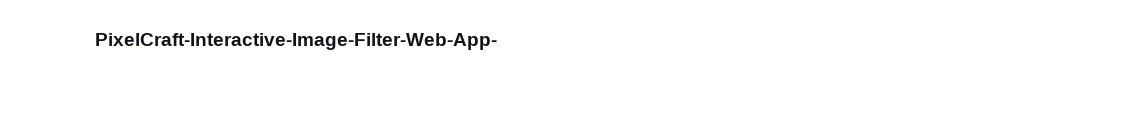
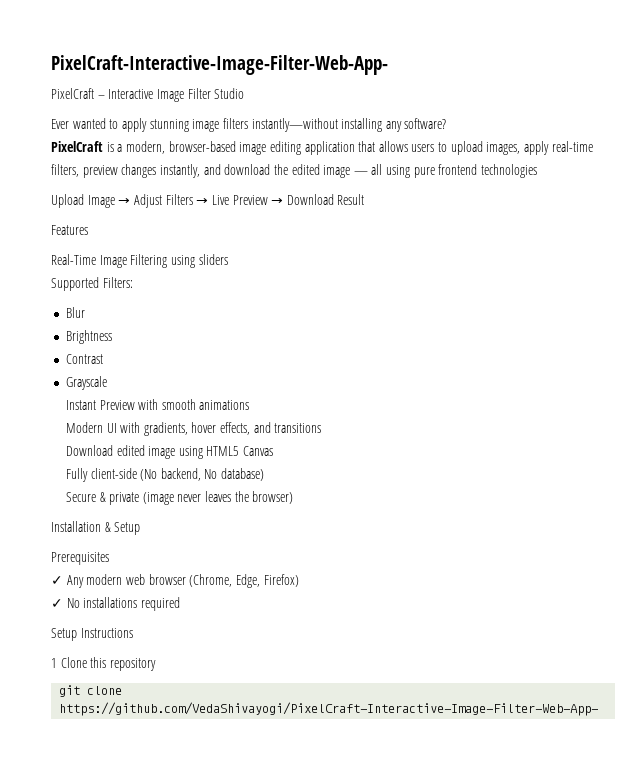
(497, 41) none -> [51,88,245,102] [51,118,447,132] [51,141,593,155] [51,164,538,178] [51,194,365,208] [51,225,88,235] [51,254,228,268] [51,277,133,291] [65,307,85,318] [65,330,112,344] [65,354,103,364] [65,376,107,390] [65,399,250,410] [65,422,322,436] [65,445,274,459] [65,468,265,482] [65,491,294,505] [51,521,141,535] [51,552,109,565] [51,574,299,588] [51,597,180,611] [51,628,133,641] [51,657,156,671] [59,685,123,697] [59,702,599,716] // PixelCraft – Interactive Image Filter Studio // Ever wanted to apply stunning image filters instantly—without installing any software? // PixelCraft is a modern, browser-based image editing application that allows users to upload images, apply real-time filters, preview changes instantly, and download the edited image — all using pure frontend technologies // Upload Image → Adjust Filters → Live Preview → Download Result // Features // Real-Time Image Filtering using sliders // Supported Filters: // Blur // Brightness // Contrast // Grayscale // Instant Preview with smooth animations // Modern UI with gradients, hover effects, and transitions // Download edited image using HTML5 Canvas // Fully client-side (No backend, No database) // Secure & private (image never leaves the browser) // Installation & Setup // Prerequisites // ✓ Any modern web browser (Chrome, Edge, Firefox) // ✓ No installations required // Setup Instructions // 1 Clone this repository // git clone https://github.com/VedaShivayogi/PixelCraft-Interactive-Image-Filter-Web-App-

